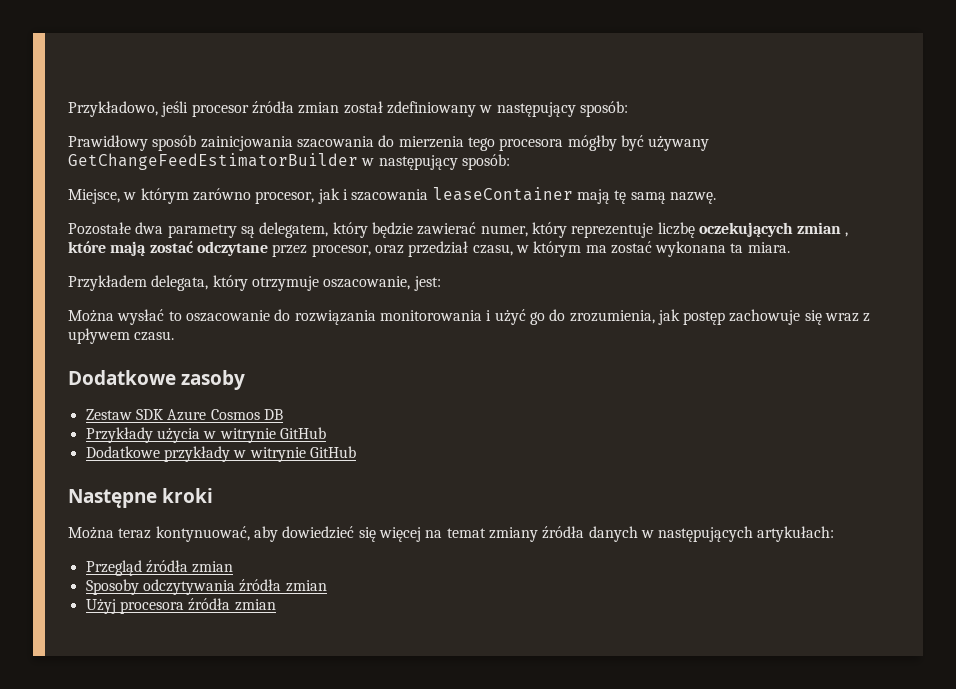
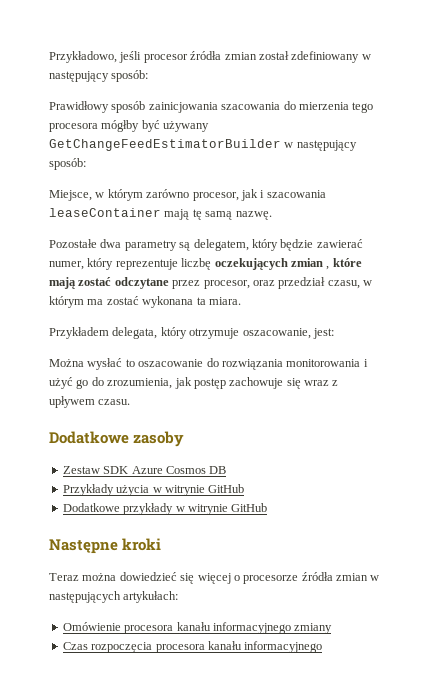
[68,526,835,542] [85,560,234,576] [85,579,327,595] [85,598,276,614] Można teraz kontynuować, aby dowiedzieć się więcej na temat zmiany źródła danych w następujących artykułach: // Przegląd źródła zmian // Sposoby odczytywania źródła zmian // Użyj procesora źródła zmian -> [49,572,380,584] [49,591,179,603] [62,622,333,634] [62,641,323,653] Teraz można dowiedzieć się więcej o procesorze źródła zmian w następujących artykułach: // Omówienie procesora kanału informacyjnego zmiany // Czas rozpoczęcia procesora kanału informacyjnego

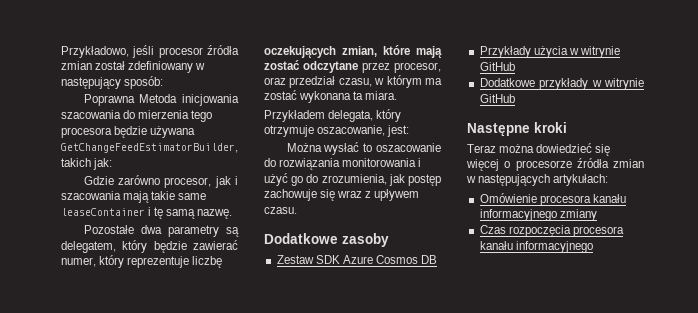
[49,101,218,113] Prawidłowy sposób zainicjowania -> [83,94,239,106] Poprawna Metoda inicjowania
[101,120,210,132] [49,139,357,151] [49,158,86,170] [49,189,143,201] mógłby być używany GetChangeFeedEstimatorBuilder w następujący sposób: // Miejsce, w którym -> [114,126,196,138] [61,143,238,153] [61,158,113,170] [83,176,114,185] będzie używana GetChangeFeedEstimatorBuilder, takich jak: // Gdzie
[49,208,190,220] leaseContainer mają -> [123,191,207,203] [61,207,152,216] mają takie same leaseContainer i
[290,258,330,270] zmian , -> [342,46,377,57] zmian,

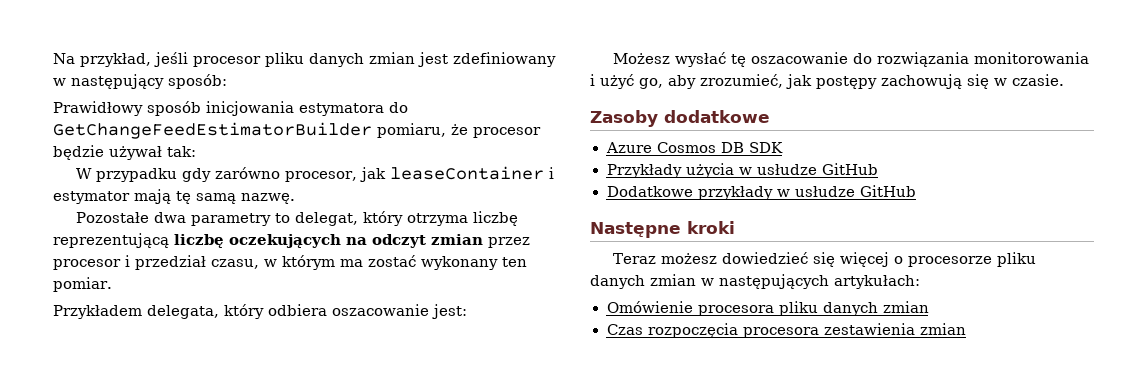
[61,45,239,58] [61,61,206,73] [61,76,164,89] [83,94,239,106] [61,110,213,122] [61,126,196,138] [61,143,238,153] [61,158,113,170] [83,175,238,188] [61,191,207,203] [61,207,152,216] Przykładowo, jeśli procesor źródła zmian został zdefiniowany w następujący sposób: // Poprawna Metoda inicjowania szacowania do mierzenia tego procesora będzie używana GetChangeFeedEstimatorBuilder, takich jak: // Gdzie zarówno procesor, jak i szacowania mają takie same leaseContainer i -> [53,52,556,67] [53,74,227,89] [53,101,408,116] [53,122,541,139] [53,145,196,160] [75,166,554,182] [53,189,171,204] Na przykład, jeśli procesor pliku danych zmian jest zdefiniowany w następujący sposób: // Prawidłowy sposób inicjowania estymatora do GetChangeFeedEstimatorBuilder pomiaru, że procesor będzie używał tak: // W przypadku gdy zarówno procesor, jak leaseContainer i estymator mają
[225,227,239,237] [61,240,238,253] [61,255,223,268] [264,45,442,58] [264,60,441,73] [264,77,286,85] są delegatem, który będzie zawierać numer, który reprezentuje liczbę oczekujących zmian, które mają zostać odczytane przez procesor, oraz -> [274,211,518,226] [53,233,530,248] [53,255,130,270] to delegat, który otrzyma liczbę reprezentującą liczbę oczekujących na odczyt zmian przez procesor i
[299,91,398,103] wykonana ta miara. -> [421,256,527,270] [53,277,112,292] wykonany ten pomiar.
[264,125,386,137] otrzymuje oszacowanie, -> [268,304,429,316] odbiera oszacowanie
[286,142,373,155] Można wysłać to -> [612,52,746,67] Możesz wysłać tę
[291,174,441,186] [264,189,420,201] [264,207,297,214] [264,233,389,247] [276,255,340,264] go do zrozumienia, jak postęp zachowuje się wraz z upływem czasu. // Dodatkowe zasoby // Zestaw SDK -> [639,74,1064,89] [590,110,770,127] go, aby zrozumieć, jak postępy zachowują się w czasie. // Zasoby dodatkowe //
(438, 259) none -> [748,142,783,153] SDK
[579,46,620,58] witrynie -> [756,164,817,175] usłudze
[604,78,644,90] witrynie -> [794,186,855,197] usłudze
[499,144,535,153] można -> [660,253,717,264] możesz
[576,158,609,168] źródła -> [996,252,1036,267] [590,275,645,289] pliku danych
[592,194,626,203] [479,209,597,221] kanału informacyjnego zmiany -> [778,301,929,316] pliku danych zmian
[479,241,593,253] kanału informacyjnego -> [823,323,966,335] zestawienia zmian

